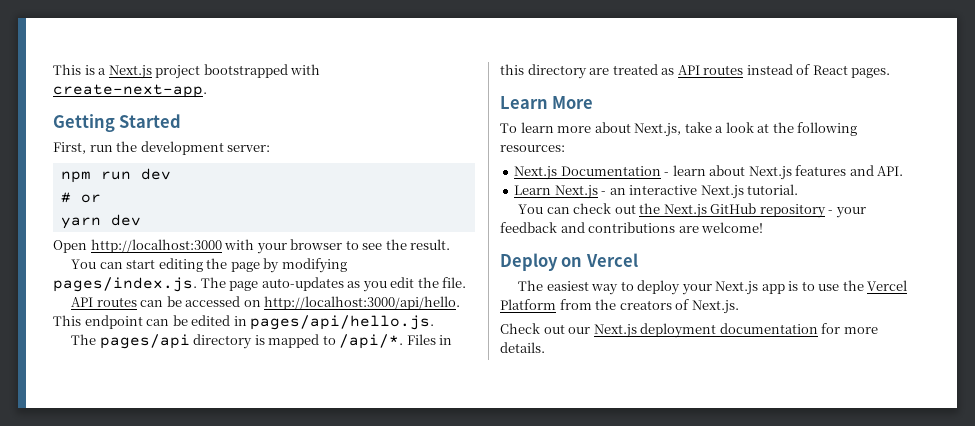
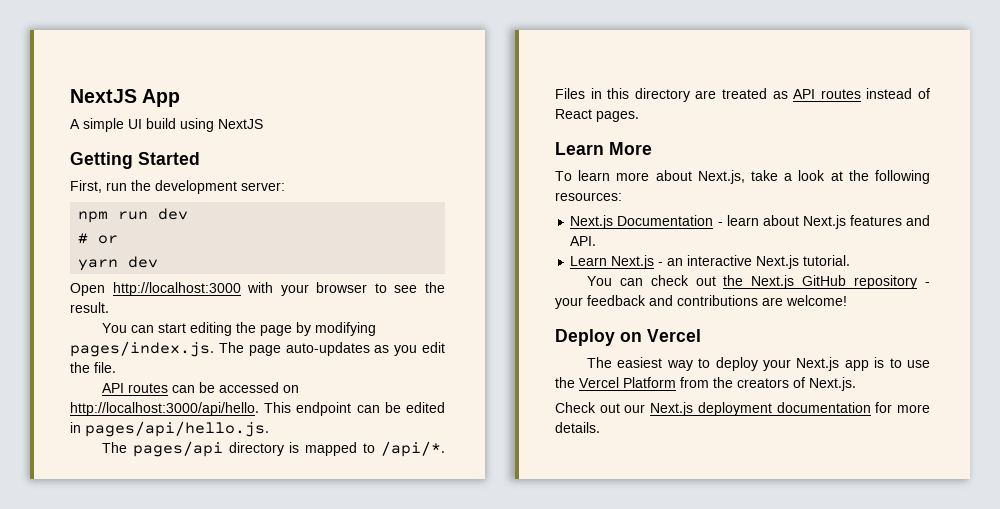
[53,64,321,79] [53,84,207,98] This is a Next.js project bootstrapped with create-next-app. -> [70,89,181,107] [70,118,263,132] NextJS App // A simple UI build using NextJS

